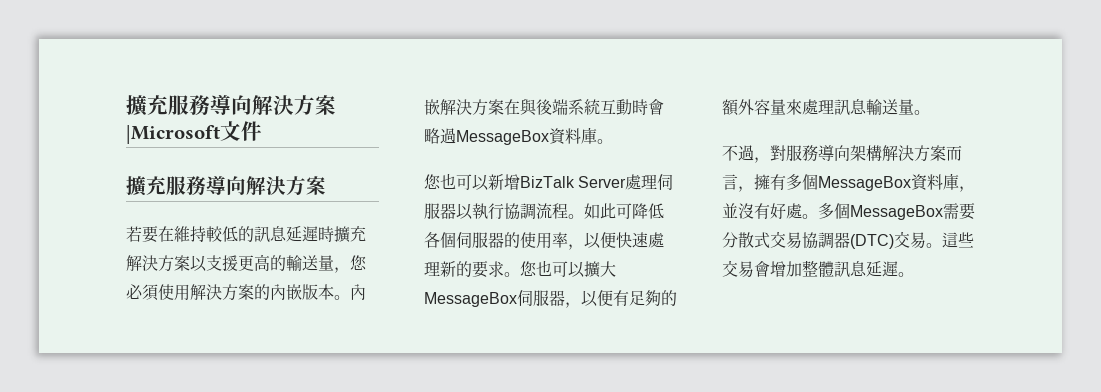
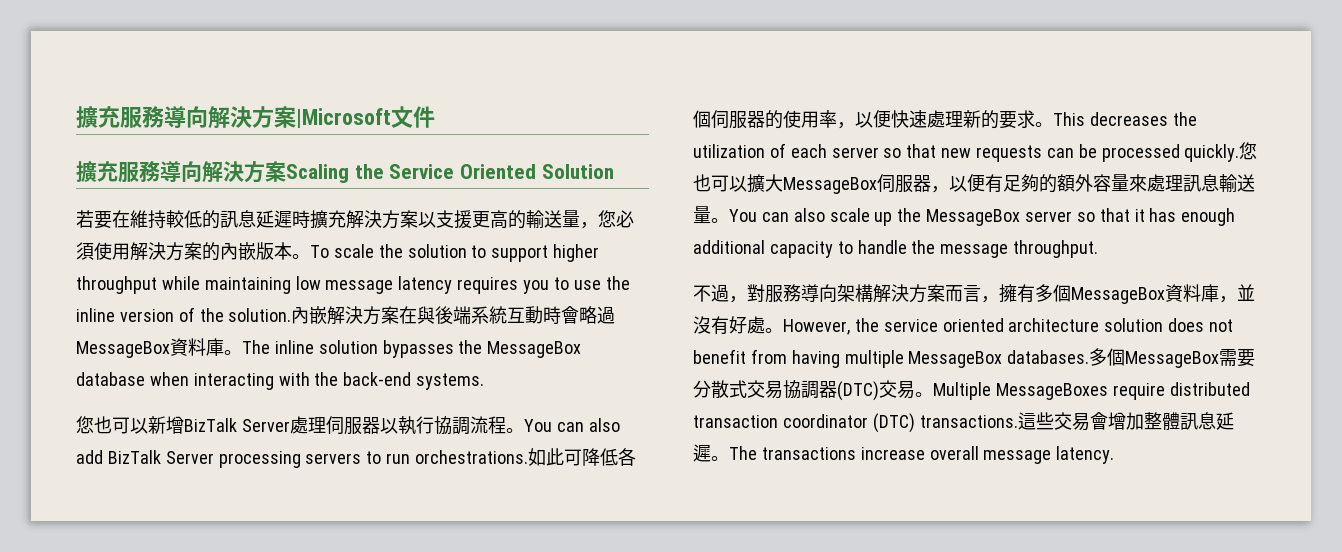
(326, 185) none -> [286,164,614,183] Scaling the Service Oriented Solution
(350, 297) none -> [310,244,600,262] [76,276,630,294] [76,307,292,322] To scale the solution to support higher throughput while maintaining low message latency requires you to use the inline version of the solution.
(613, 141) none -> [242,340,582,358] [76,372,485,390] The inline solution bypasses the MessageBox database when interacting with the back-end systems.
(584, 216) none -> [523,418,620,432] [76,450,529,468] You can also add BizTalk Server processing servers to run orchestrations.
(520, 274) none -> [1053,112,1197,126] [693,143,1240,162] This decreases the utilization of each server so that new requests can be processed quickly.
(930, 112) none -> [729,208,1236,226] [693,240,1099,258] You can also scale up the MessageBox server so that it has enough additional capacity to handle the message throughput.
(818, 216) none -> [783,318,1234,335] [693,349,1090,368] However, the service oriented architecture solution does not benefit from having multiple MessageBox databases.
(942, 245) none -> [933,382,1250,400] [693,413,1018,433] Multiple MessageBoxes require distributed transaction coordinator (DTC) transactions.
(914, 274) none -> [729,446,1115,464] The transactions increase overall message latency.

